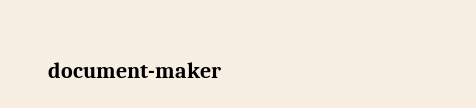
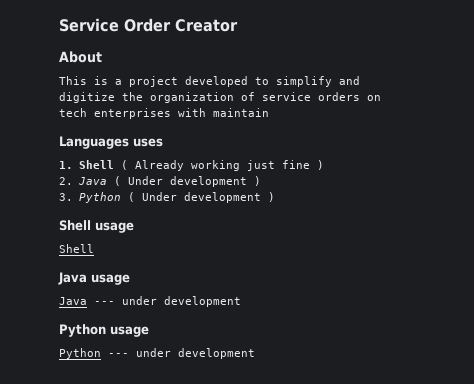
[48,62,221,78] document-maker -> [59,18,238,32] [59,51,102,63] [59,76,360,87] [59,92,381,103] [59,108,269,119] [59,136,163,149] [59,160,325,171] [59,176,262,187] [59,192,276,203] [59,220,134,233] [59,244,94,253] [58,272,130,285] [59,296,241,307] [59,324,149,337] [59,348,255,359] Service Order Creator // About // This is a project developed to simplify and digitize the organization of service orders on tech enterprises with maintain // Languages uses // 1. Shell ( Already working just fine ) // 2. Java ( Under development ) // 3. Python ( Under development ) // Shell usage // Shell // Java usage // Java --- under development // Python usage // Python --- under development

